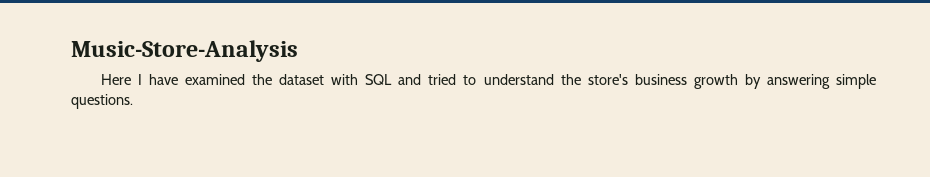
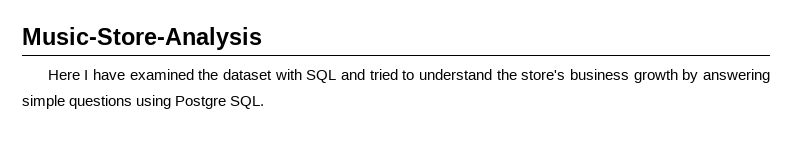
[71,94,133,109] questions. -> [69,95,265,109] questions using Postgre SQL.

